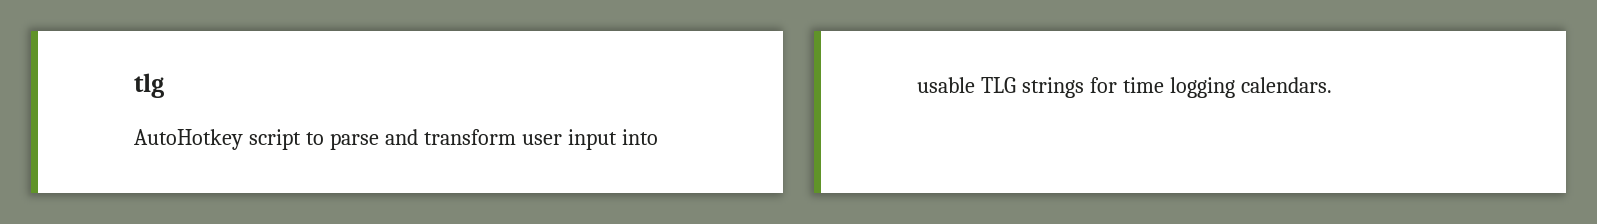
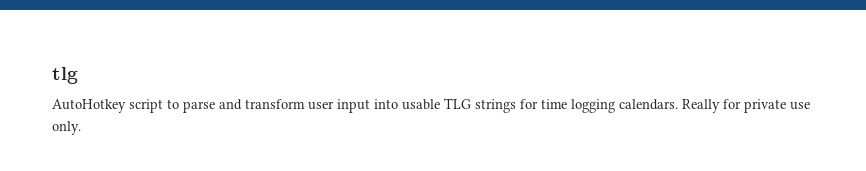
(1332, 85) none -> [682,99,810,113] [52,121,81,135] Really for private use only.

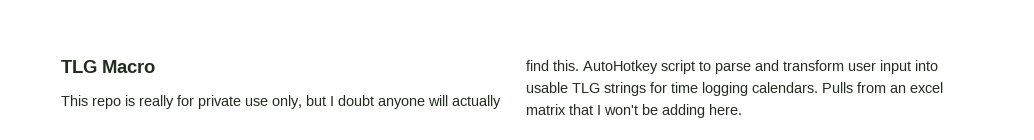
[52,67,78,84] tlg // -> [61,60,155,73] [61,95,501,109] [526,60,579,71] TLG Macro // This repo is really for private use only, but I doubt anyone will actually find this.
[682,99,810,113] [52,121,81,135] Really for private use only. -> [822,82,943,93] [526,104,742,118] Pulls from an excel matrix that I won't be adding here.

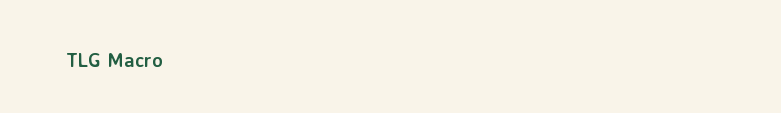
[61,95,501,109] [526,60,938,74] [526,82,943,96] [526,104,742,118] // This repo is really for private use only, but I doubt anyone will actually find this. AutoHotkey script to parse and transform user input into usable TLG strings for time logging calendars. Pulls from an excel matrix that I won't be adding here. -> (163, 60) none

